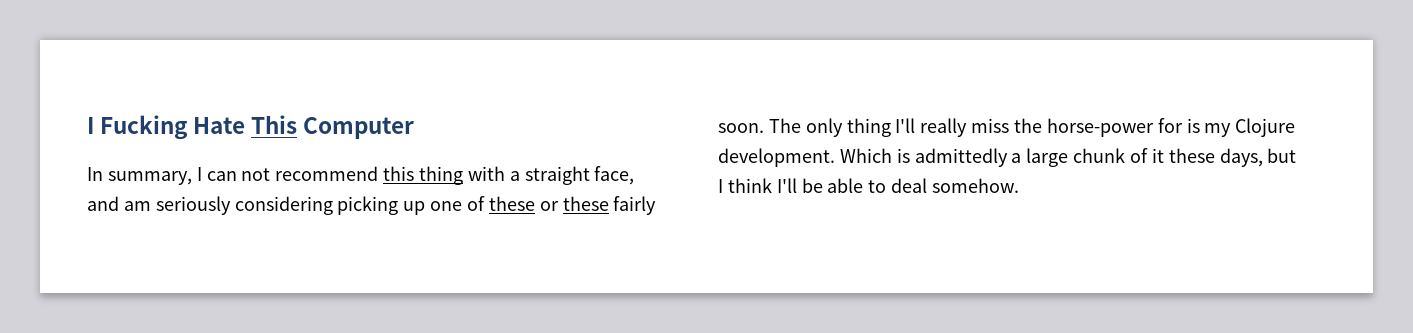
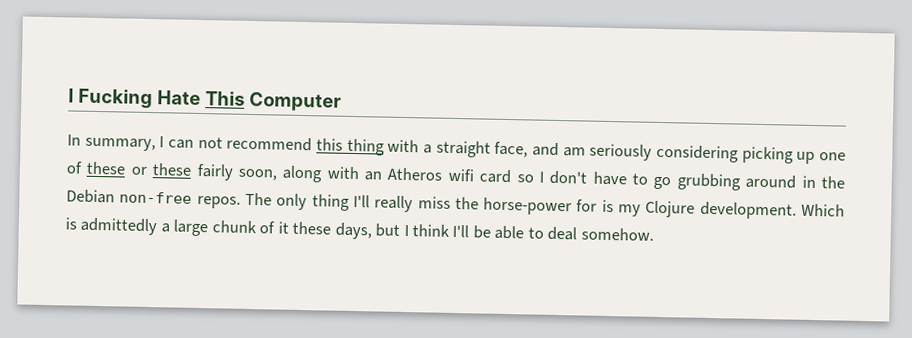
[718,123,764,133] soon. -> [237,165,846,191] [66,189,241,209] soon, along with an Atheros wifi card so I don't have to go grubbing around in the Debian non-free repos.

